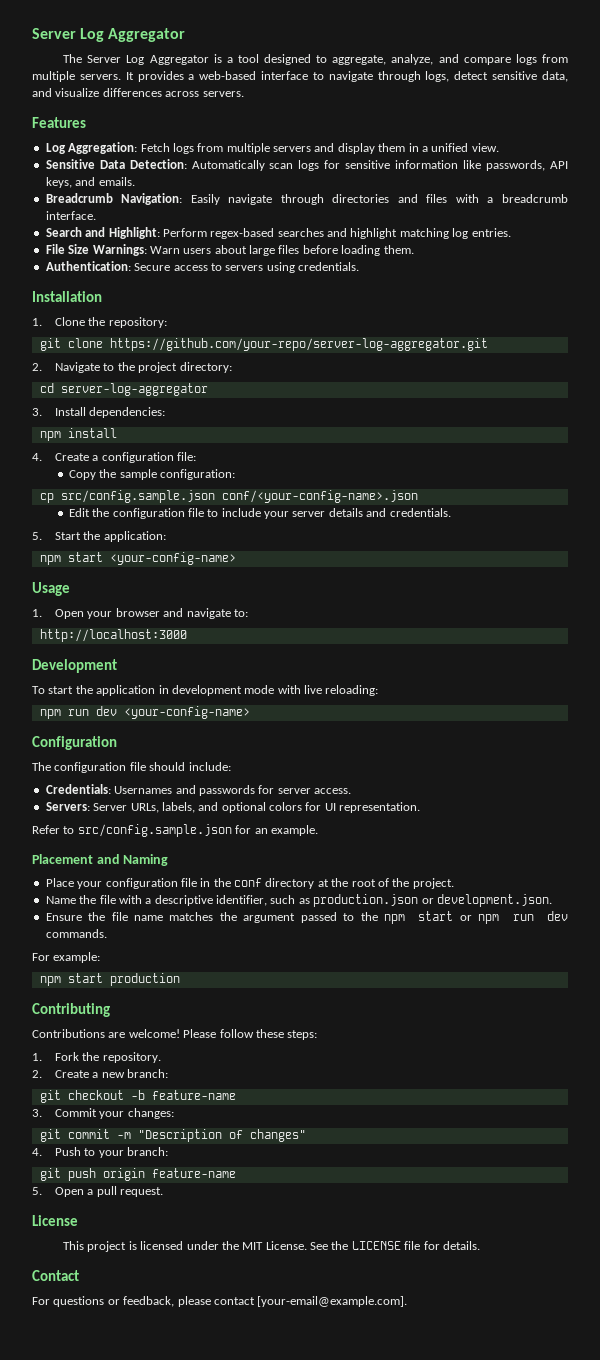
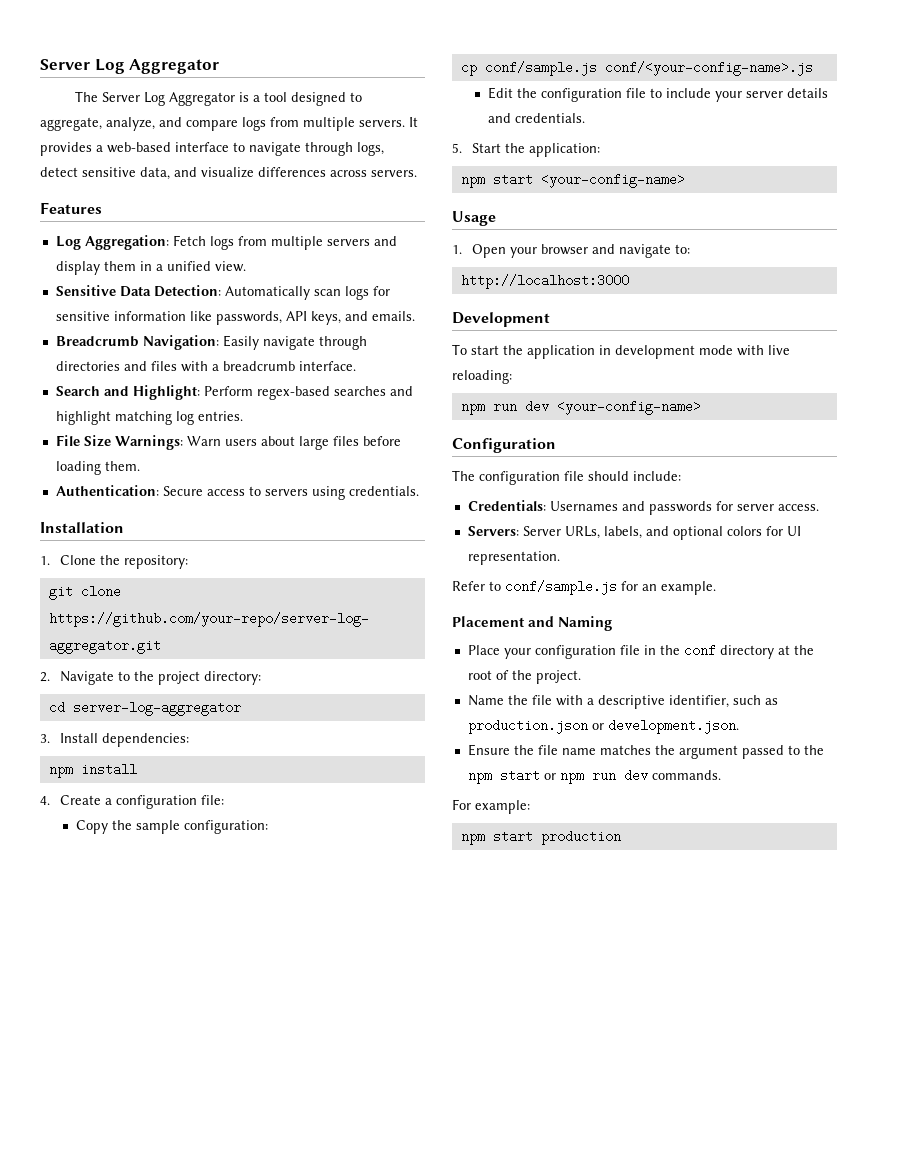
[60,490,418,503] src/config.sample.json conf/<your-config-name>.json -> [484,61,813,76] conf/sample.js conf/<your-config-name>.js
[77,824,232,837] src/config.sample.json -> [505,580,617,595] conf/sample.js
[32,1003,110,1017] [32,1029,318,1040] [32,1052,161,1063] [32,1069,169,1078] [39,1090,236,1103] [32,1108,174,1119] [39,1129,306,1142] [32,1147,169,1158] [39,1168,236,1181] [32,1186,164,1197] [32,1215,78,1226] [63,1241,480,1252] [32,1270,79,1281] [32,1296,408,1307] // Contributing // Contributions are welcome! Please follow these steps: // 1. Fork the repository. // 2. Create a new branch: // git checkout -b feature-name // 3. Commit your changes: // git commit -m "Description of changes" // 4. Push to your branch: // git push origin feature-name // 5. Open a pull request. // License // This project is licensed under the MIT License. See the LICENSE file for details. // Contact // For questions or feedback, please contact [your-email@example.com]. -> (621, 837) none

